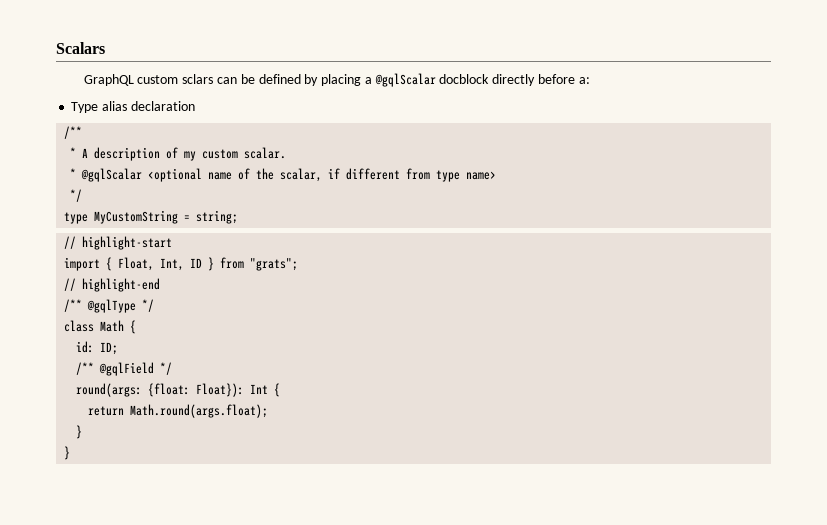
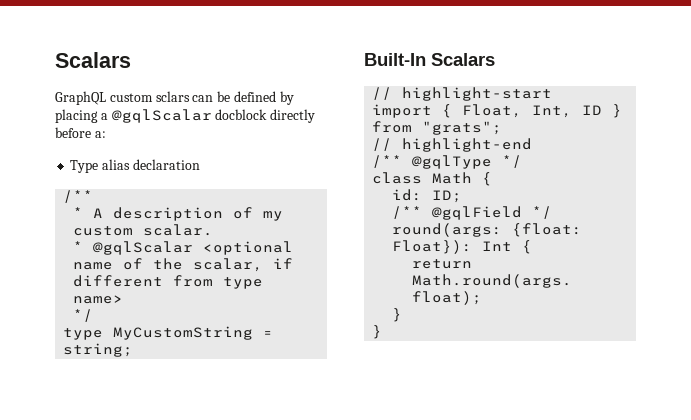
(239, 217) none -> [364,53,495,66] // Built-In Scalars

